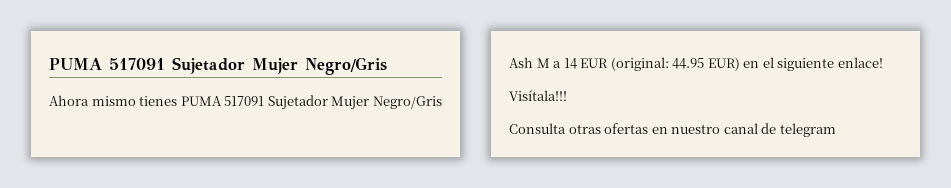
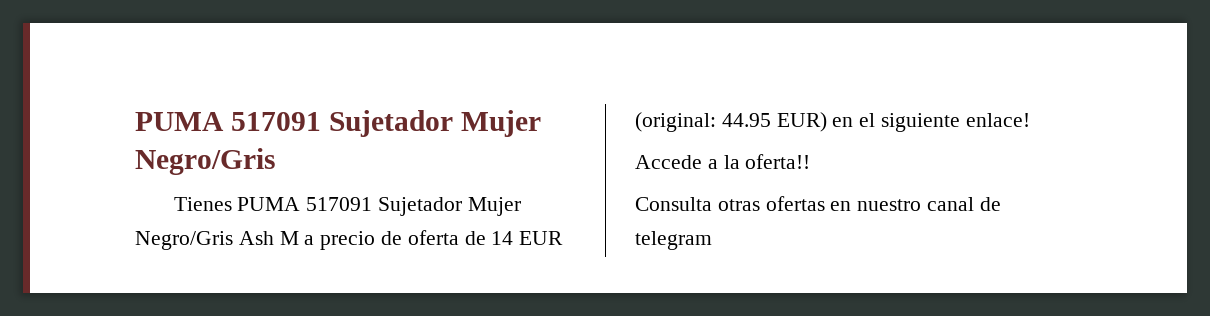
[49,95,178,106] Ahora mismo tienes -> [173,197,232,211] Tienes
(562, 64) none -> [320,230,486,250] precio de oferta de
[509,90,567,101] Visítala!!! -> [635,154,811,169] Accede a la oferta!!

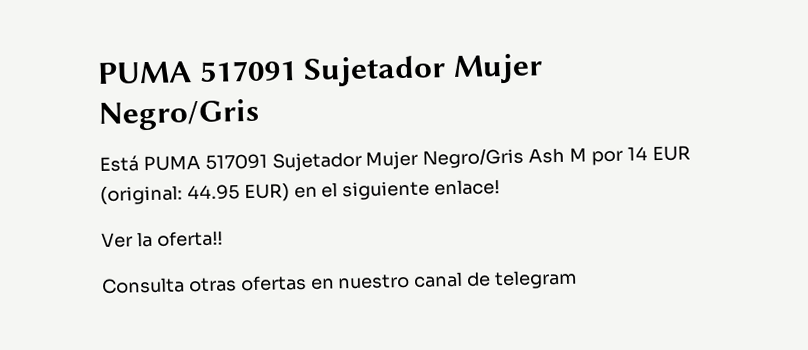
[173,197,232,211] Tienes -> [99,155,139,172] Está
[304,230,486,250] a precio de oferta de -> [590,150,623,166] por
[635,155,718,169] Accede a -> [101,232,133,248] Ver

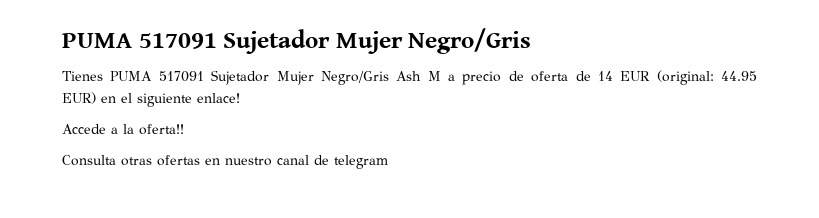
[99,155,139,172] Está -> [62,71,103,81] Tienes
[590,150,623,166] por -> [448,71,591,85] a precio de oferta de
[101,232,133,248] Ver -> [62,124,118,134] Accede a

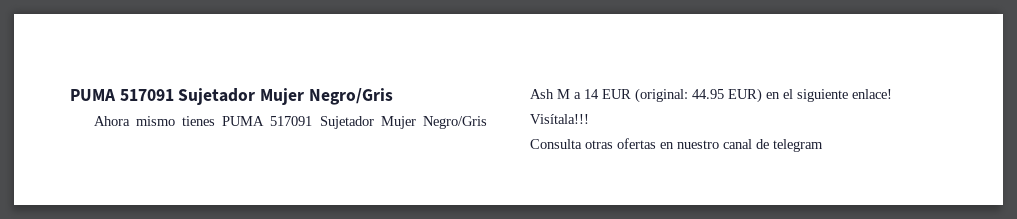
[62,71,103,81] Tienes -> [93,116,215,126] Ahora mismo tienes
[462,71,591,85] precio de oferta de -> (581, 95) none
[62,124,184,135] Accede a la oferta!! -> [530,114,589,124] Visítala!!!

